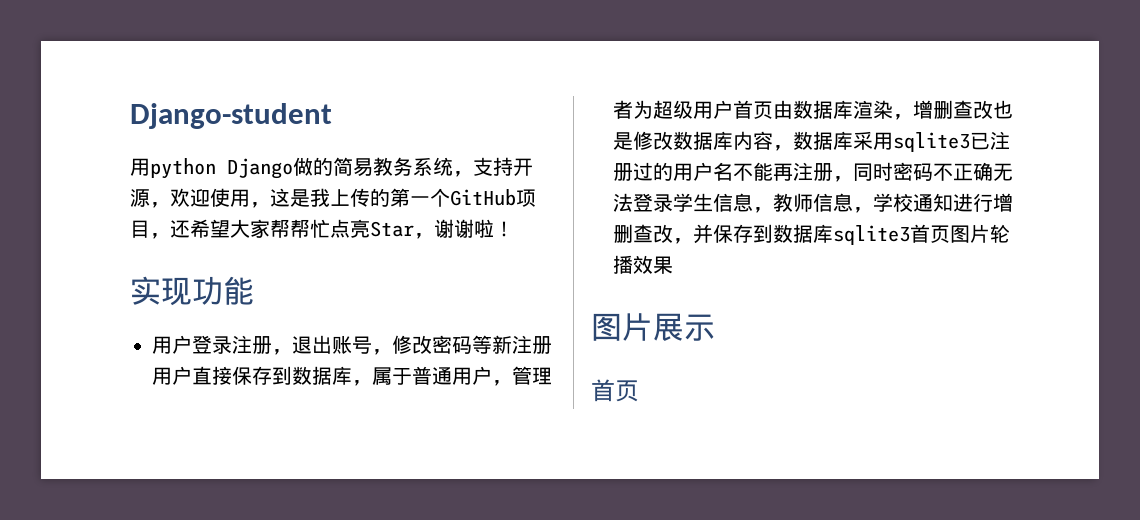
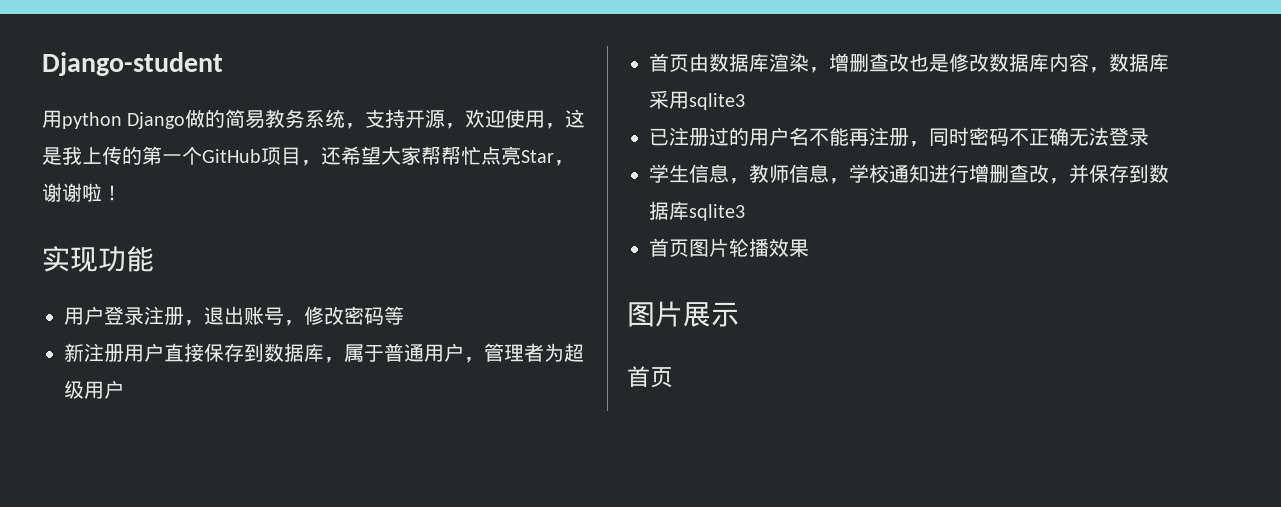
(492, 344) none -> (404, 315) //
(733, 109) none -> (124, 389) //
(970, 142) none -> (745, 101) //
(673, 203) none -> (1149, 137) //
(910, 235) none -> (745, 212) //

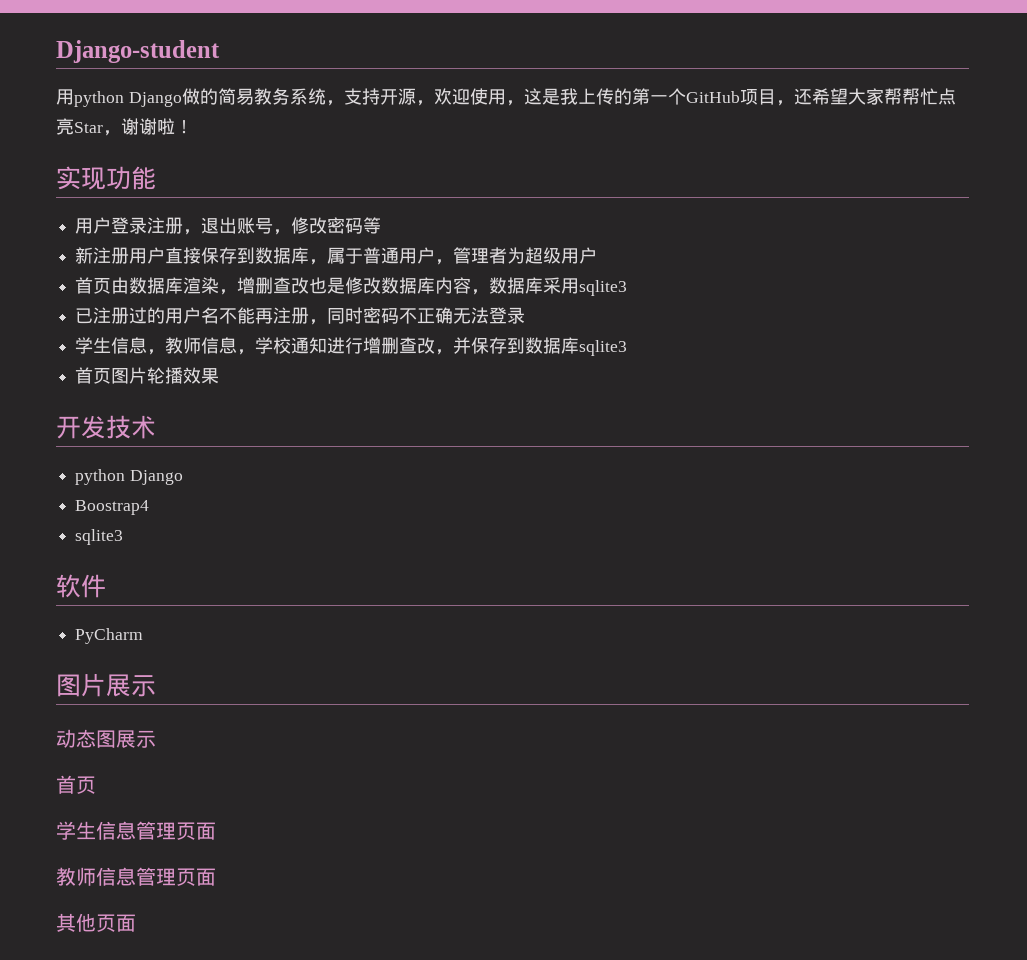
(809, 248) none -> [56,415,156,439] [75,469,183,485] [75,500,150,515] [75,529,124,545] [56,574,106,598] [75,628,144,644] // 开发技术 // python Django // Boostrap4 // sqlite3 // 软件 // PyCharm
[627,366,673,388] // 首页 -> [56,729,156,748] [56,775,96,794] [56,821,216,840] [56,867,216,886] [56,913,136,932] // 动态图展示 // 首页 // 学生信息管理页面 // 教师信息管理页面 // 其他页面

